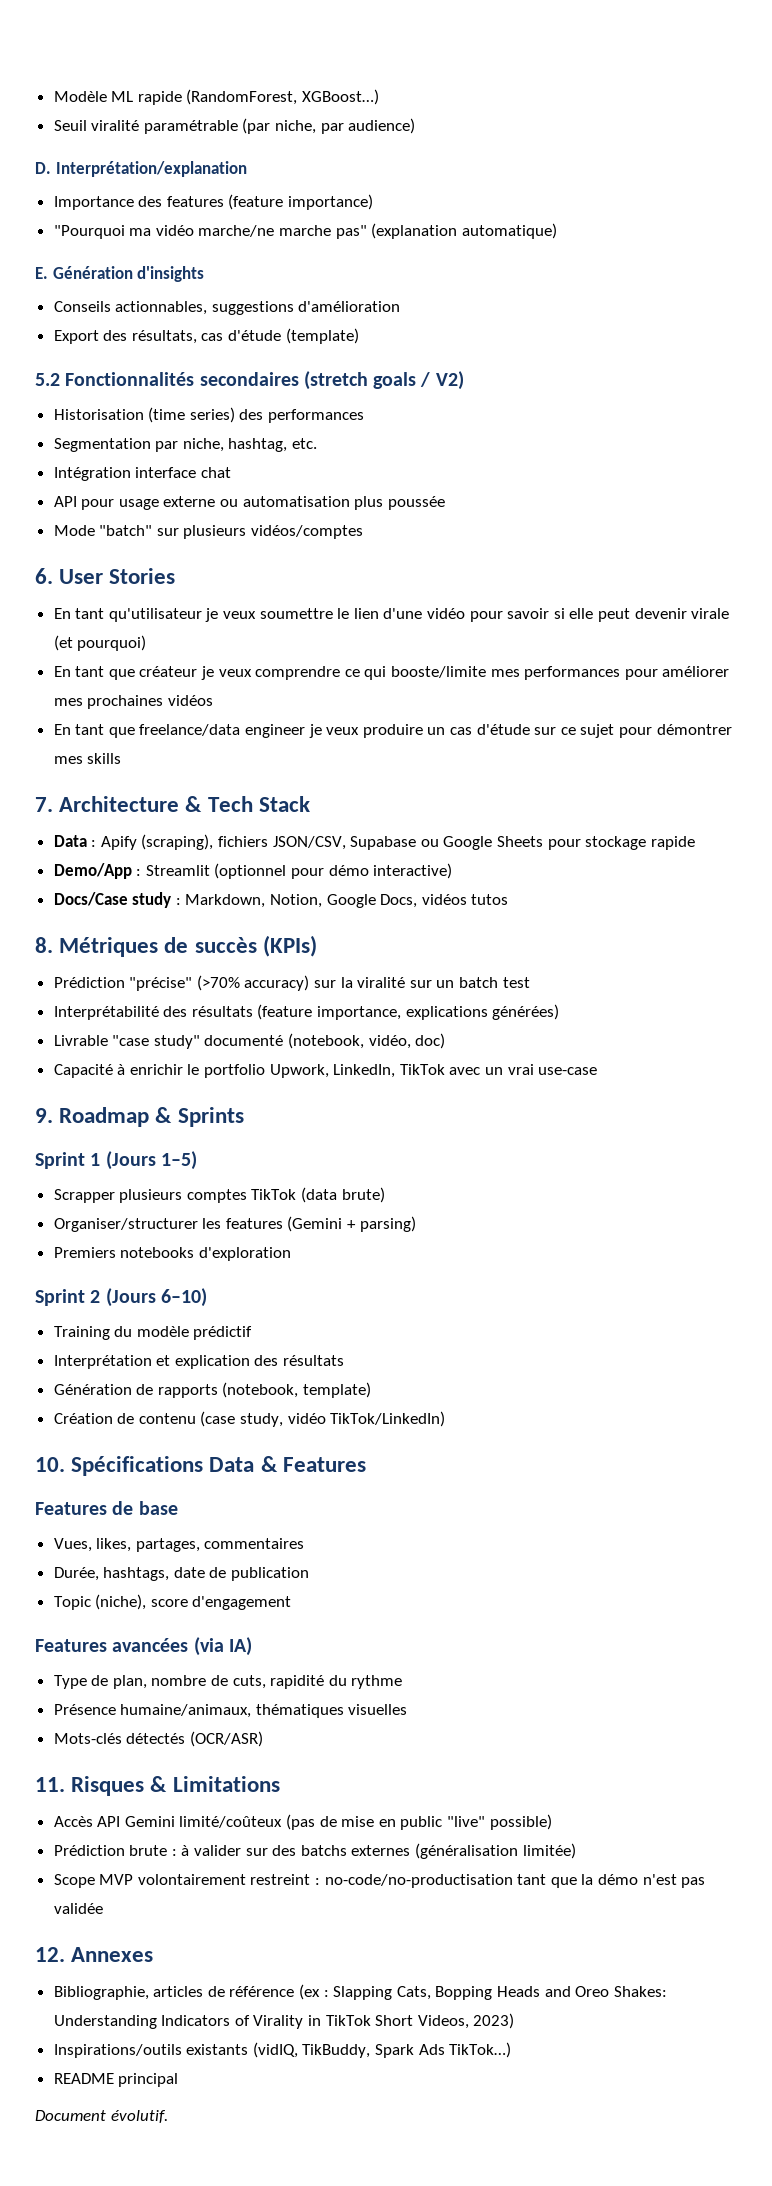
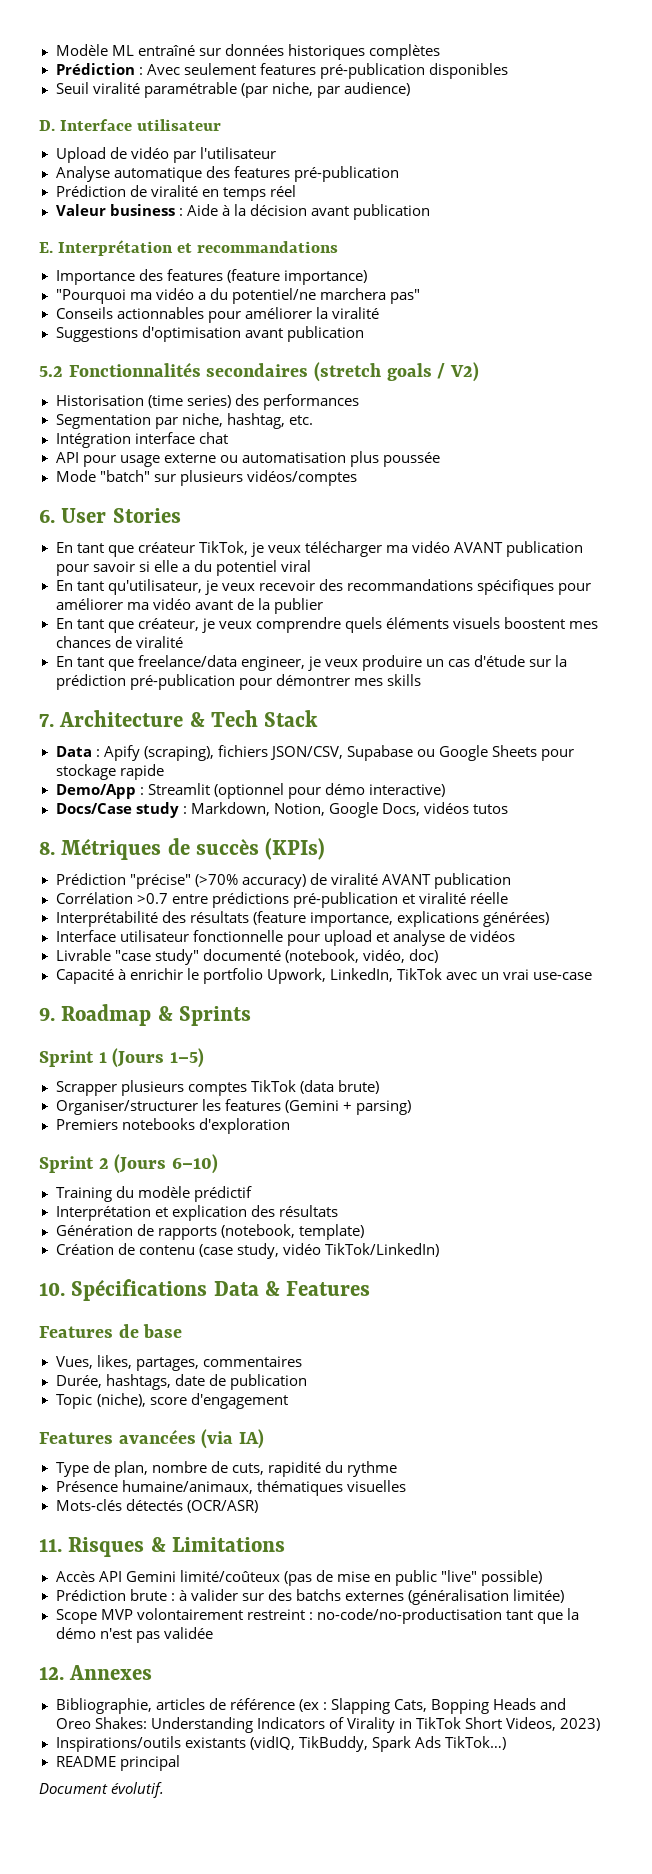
[137,89,380,105] rapide (RandomForest, XGBoost…) -> [137,44,440,60] [55,63,508,79] entraîné sur données historiques complètes // Prédiction : Avec seulement features pré-publication disponibles
[55,161,247,177] Interprétation/explanation -> [59,119,221,131] [55,147,276,163] [55,166,399,182] [55,185,296,201] [55,204,430,220] [39,240,338,256] Interface utilisateur // Upload de vidéo par l'utilisateur // Analyse automatique des features pré-publication // Prédiction de viralité en temps réel // Valeur business : Aide à la décision avant publication // E. Interprétation et recommandations
[198,223,557,239] [35,266,205,282] [53,301,401,315] [53,328,359,344] marche/ne marche pas" (explanation automatique) // E. Génération d'insights // Conseils actionnables, suggestions d'amélioration // Export des résultats, cas d'étude (template) -> [197,288,420,304] [55,307,379,323] [55,326,364,342] a du potentiel/ne marchera pas" // Conseils actionnables pour améliorer la viralité // Suggestions d'optimisation avant publication
[108,608,730,622] [53,635,147,651] [53,666,198,680] qu'utilisateur je veux soumettre le lien d'une vidéo pour savoir si elle peut devenir virale (et pourquoi) // En tant que créateur -> [107,541,584,557] [55,560,311,576] [55,579,591,595] [55,598,323,614] [55,618,199,633] que créateur TikTok, je veux télécharger ma vidéo AVANT publication pour savoir si elle a du potentiel viral // En tant qu'utilisateur, je veux recevoir des recommandations spécifiques pour améliorer ma vidéo avant de la publier // En tant que créateur,
[344,666,730,680] [53,695,213,709] ce qui booste/limite mes performances pour améliorer mes prochaines vidéos -> [344,617,599,633] [55,636,183,648] quels éléments visuels boostent mes chances de viralité
[245,724,306,738] engineer -> [240,656,305,671] engineer,
[560,724,615,738] ce sujet -> [555,655,568,667] [55,674,235,690] la prédiction pré-publication
[314,977,530,988] sur la viralité sur un batch test -> [309,873,511,889] [55,892,508,908] de viralité AVANT publication // Corrélation >0.7 entre prédictions pré-publication et viralité réelle
(560, 1012) none -> [55,930,515,946] // Interface utilisateur fonctionnelle pour upload et analyse de vidéos

